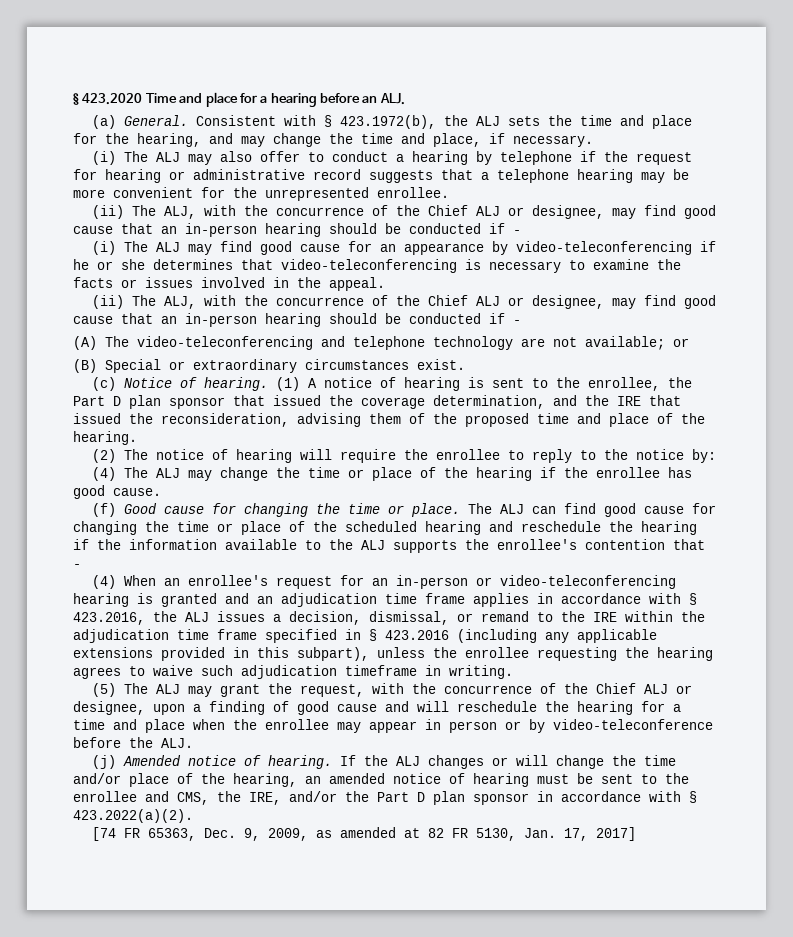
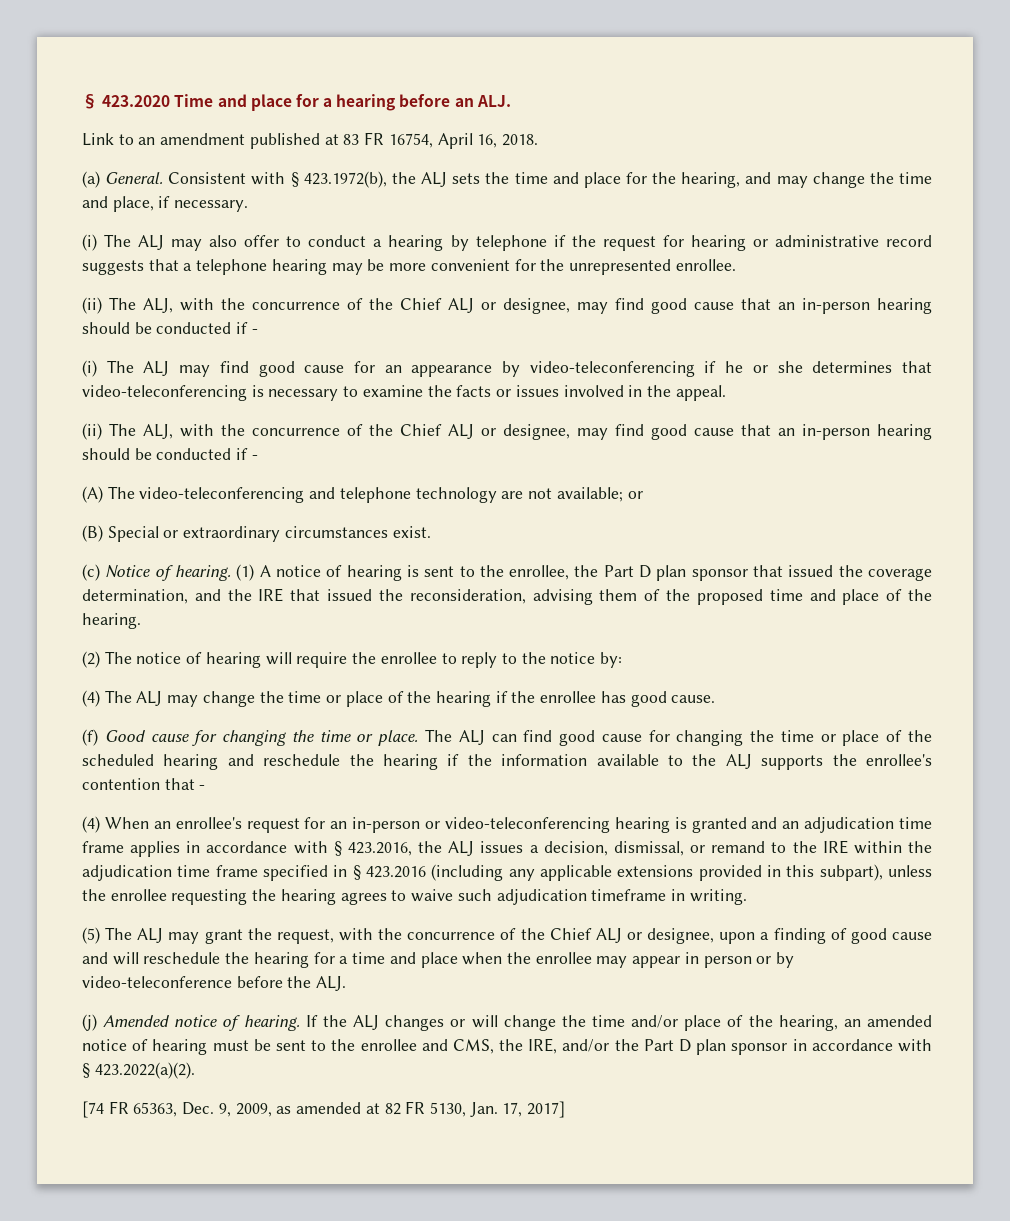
(405, 99) none -> [82,132,538,149] // Link to an amendment published at 83 FR 16754, April 16, 2018.

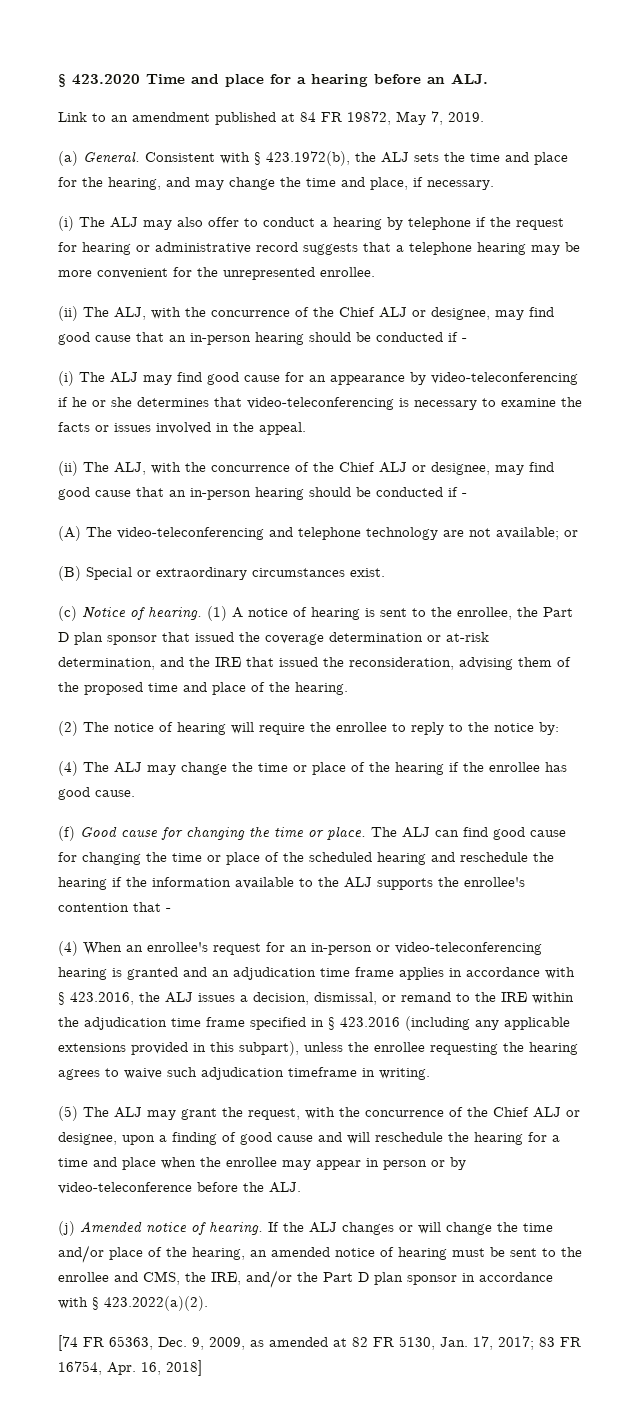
[343,132,538,149] 83 FR 16754, April 16, 2018. -> [300,111,484,125] 84 FR 19872, May 7, 2019.
(933, 574) none -> [329,632,489,642] determination or at-risk
[527,1101,566,1118] 2017] -> [498,1336,581,1350] [58,1360,202,1376] 2017; 83 FR 16754, Apr. 16, 2018]

